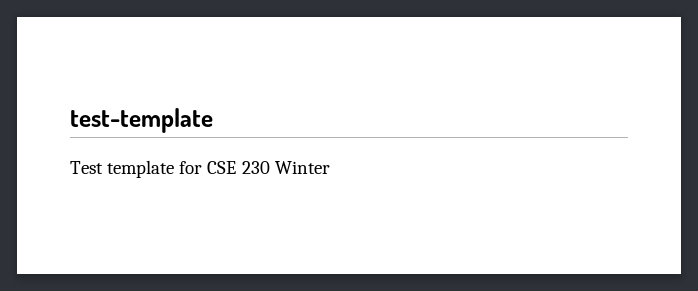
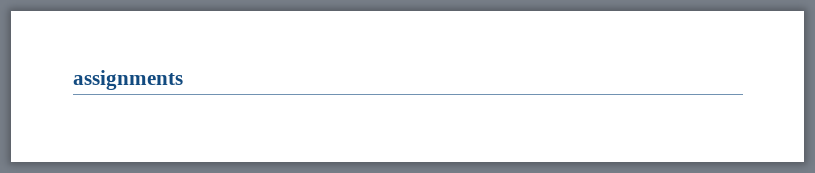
[70,108,213,133] [70,160,330,178] test-template // Test template for CSE 230 Winter -> [73,70,183,90] assignments

